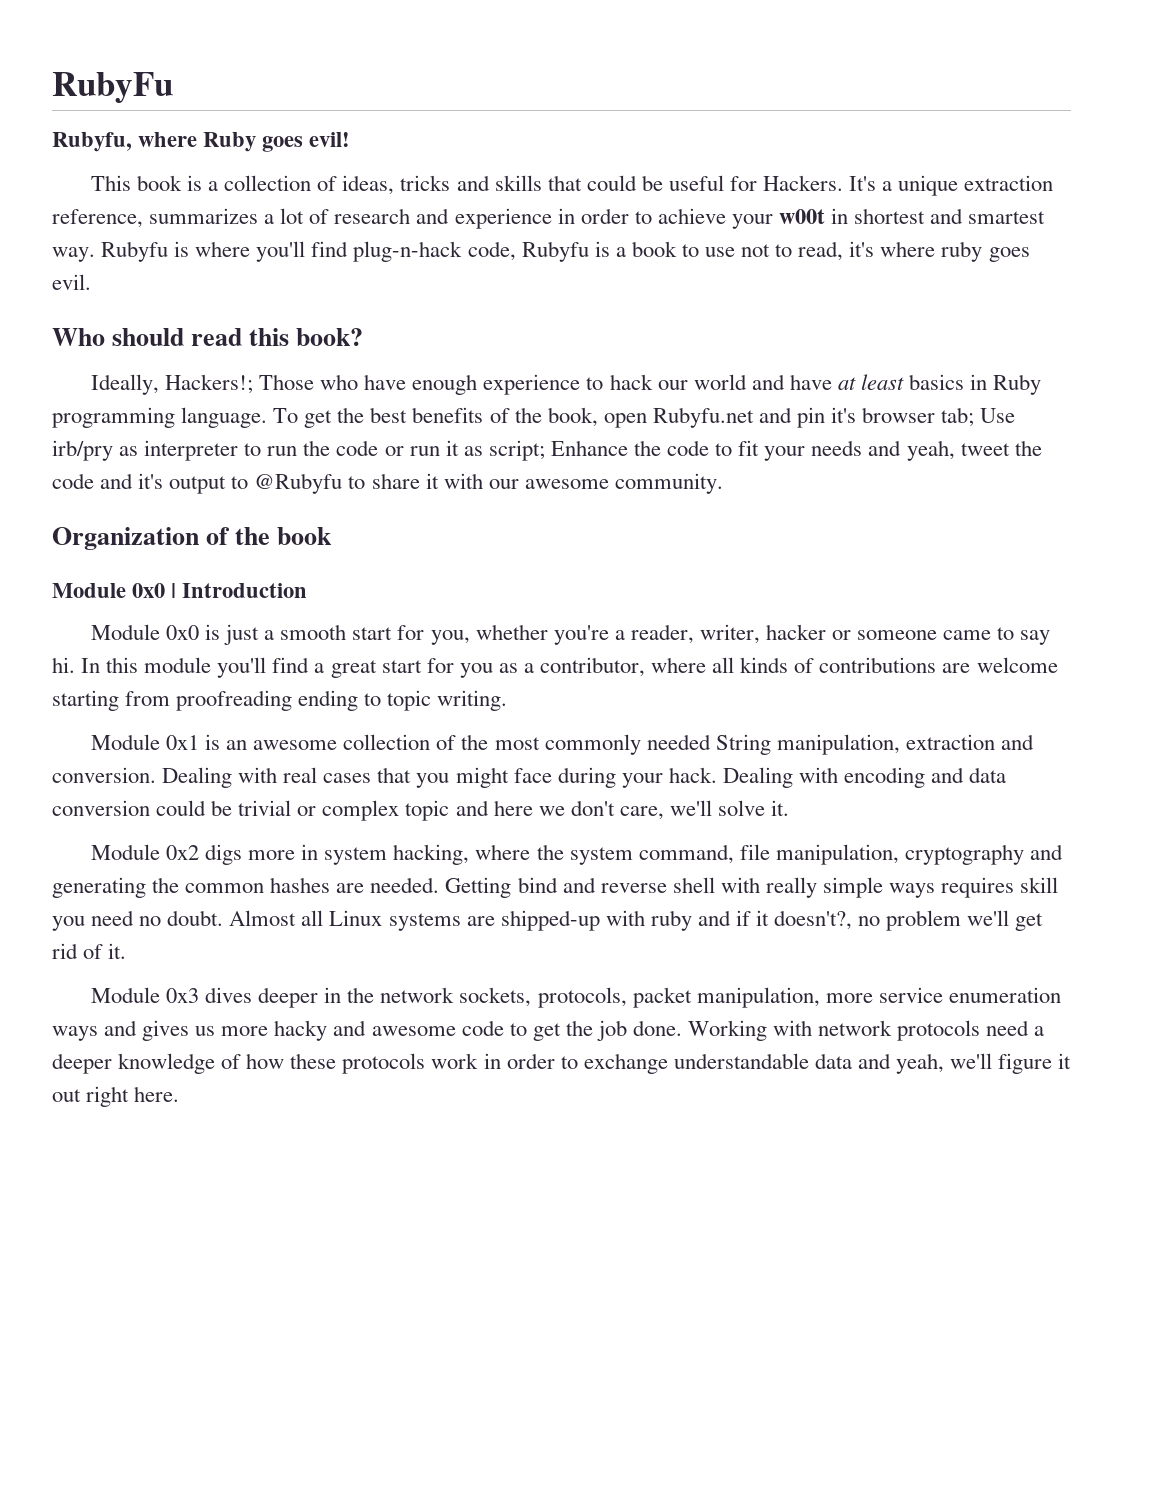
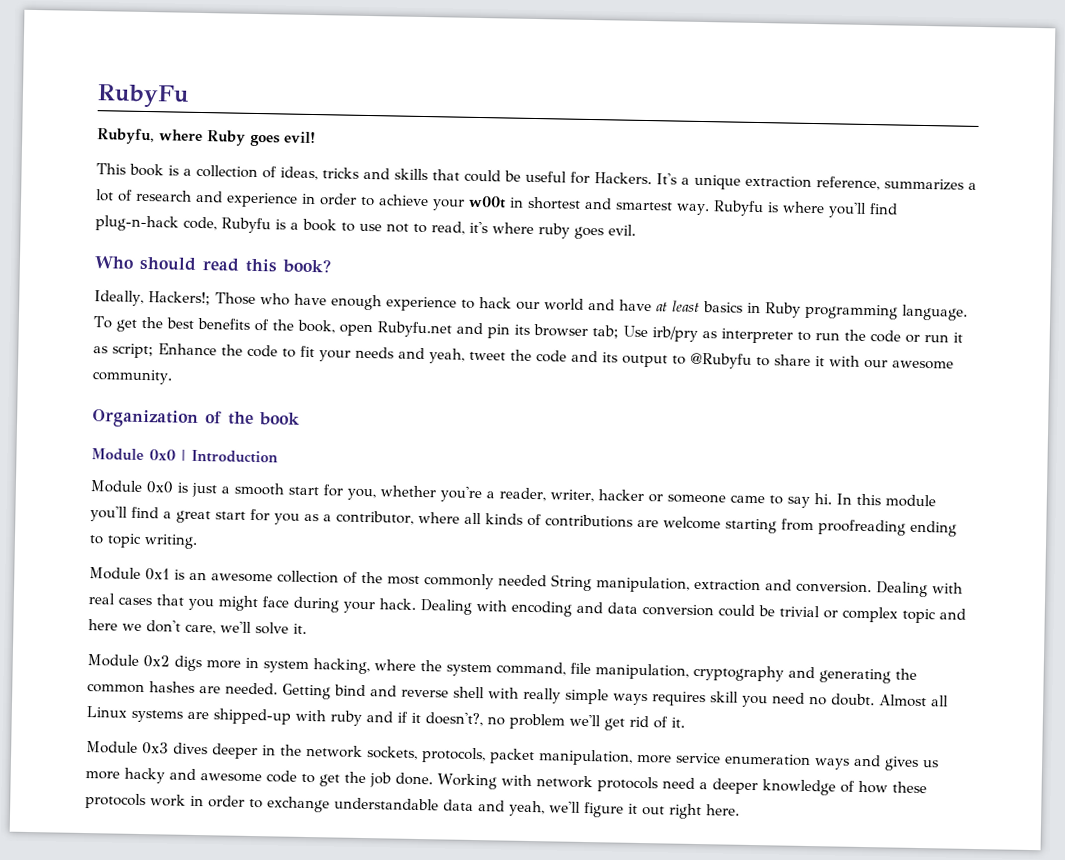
[831,407,857,423] it's -> [513,324,530,335] its
[138,473,164,489] it's -> [602,352,618,363] its

